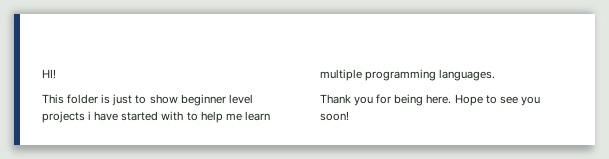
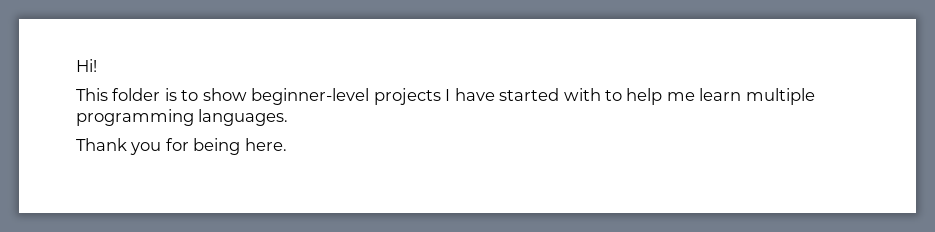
[42,69,56,79] HI! -> [76,59,97,72] Hi!
[112,94,133,106] just -> (177, 94) none
[180,94,253,106] [42,111,92,123] beginner level projects i -> [251,88,451,105] beginner-level projects I
[454,94,540,106] [320,111,349,121] Hope to see you soon! -> (287, 144) none

